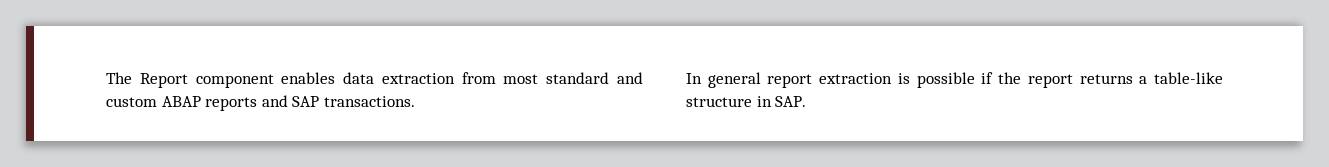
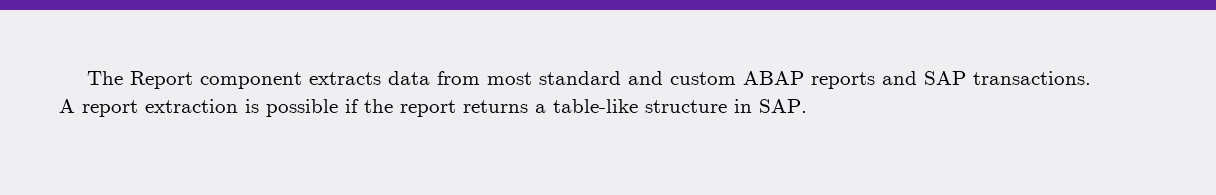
[281,72,455,84] enables data extraction -> [308,71,430,85] extracts data
[686,72,761,88] In general -> [59,99,75,113] A

